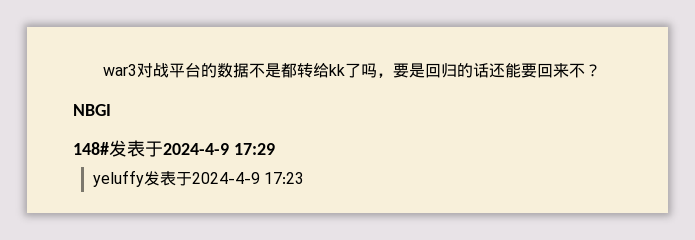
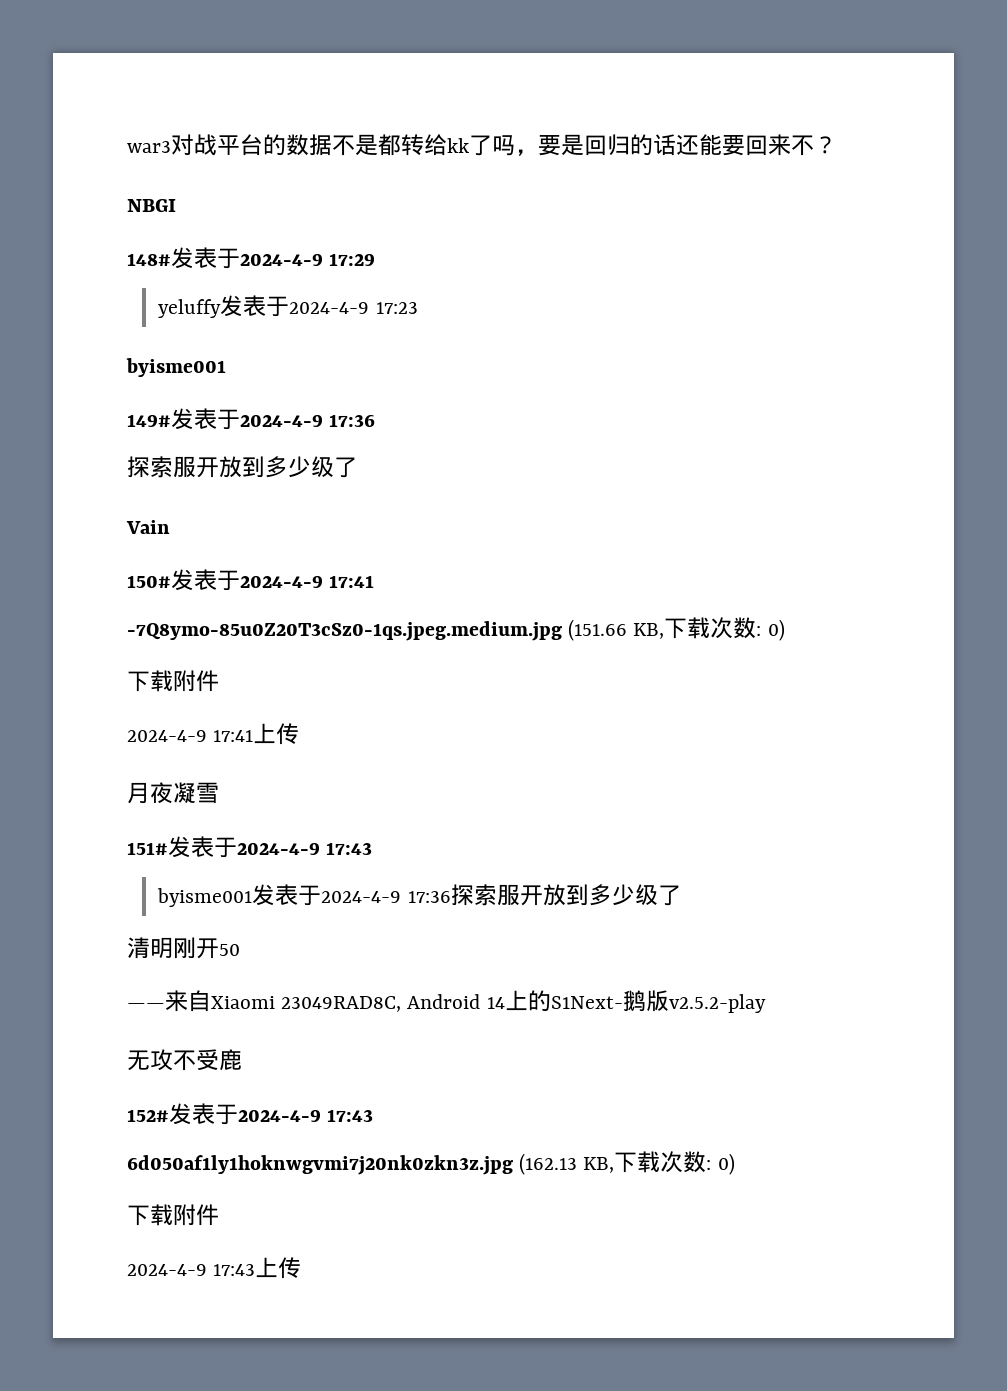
(304, 178) none -> [126,358,226,377] [127,408,376,430] [127,456,357,478] [126,520,170,534] [127,569,375,591] [127,617,785,641] [127,670,219,692] [127,723,300,745] [127,782,219,804] [127,836,373,858] [157,884,681,907] [127,937,240,959] [127,990,766,1013] [127,1049,242,1071] [127,1103,374,1125] [127,1151,735,1175] [127,1204,219,1226] [127,1257,302,1279] // byisme001 // 149#发表于2024-4-9 17:36 // 探索服开放到多少级了 // Vain // 150#发表于2024-4-9 17:41 // -7Q8ymo-85u0Z20T3cSz0-1qs.jpeg.medium.jpg (151.66 KB,下载次数: 0) // 下载附件 // 2024-4-9 17:41上传 // 月夜凝雪 // 151#发表于2024-4-9 17:43 // byisme001发表于2024-4-9 17:36探索服开放到多少级了 // 清明刚开50 // ——来自Xiaomi 23049RAD8C, Android 14上的S1Next-鹅版v2.5.2-play // 无攻不受鹿 // 152#发表于2024-4-9 17:43 // 6d050af1ly1hoknwgvmi7j20nk0zkn3z.jpg (162.13 KB,下载次数: 0) // 下载附件 // 2024-4-9 17:43上传

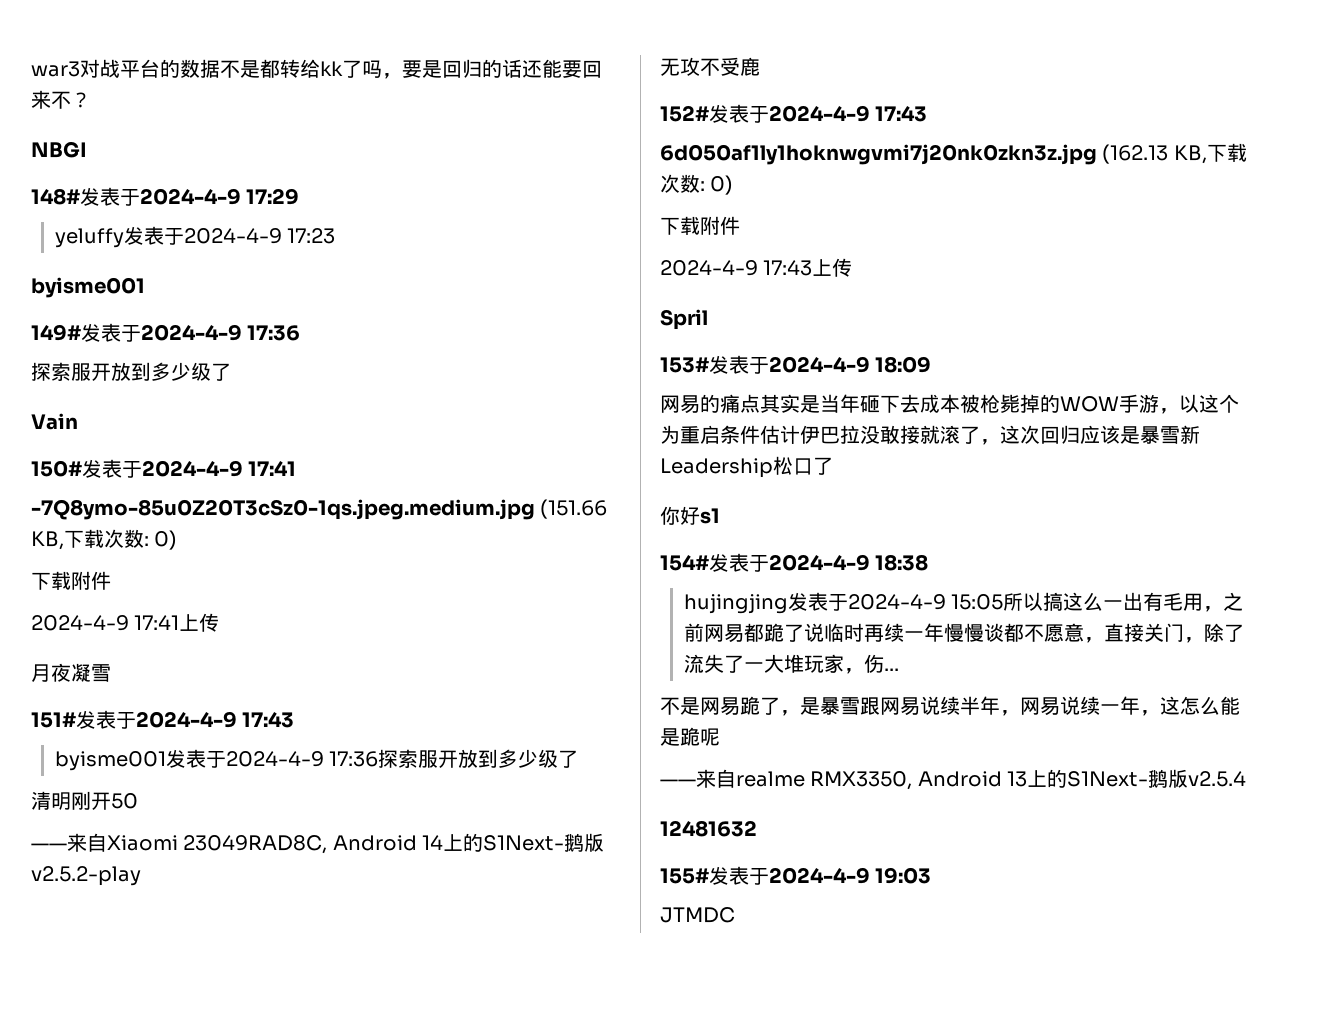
(302, 1268) none -> [660,309,708,330] [660,355,932,374] [660,394,1239,414] [660,425,1200,445] [660,456,833,478] [660,506,720,525] [660,553,929,572] [683,592,1244,614] [683,623,1244,643] [683,654,899,674] [660,696,1240,716] [660,727,720,746] [660,769,1247,790] [660,820,757,837] [660,866,932,885] [660,907,735,923] // Spril // 153#发表于2024-4-9 18:09 // 网易的痛点其实是当年砸下去成本被枪毙掉的WOW手游，以这个为重启条件估计伊巴拉没敢接就滚了，这次回归应该是暴雪新Leadership松口了 // 你好s1 // 154#发表于2024-4-9 18:38 // hujingjing发表于2024-4-9 15:05所以搞这么一出有毛用，之前网易都跪了说临时再续一年慢慢谈都不愿意，直接关门，除了流失了一大堆玩家，伤... // 不是网易跪了，是暴雪跟网易说续半年，网易说续一年，这怎么能是跪呢 // ——来自realme RMX3350, Android 13上的S1Next-鹅版v2.5.4 // 12481632 // 155#发表于2024-4-9 19:03 // JTMDC

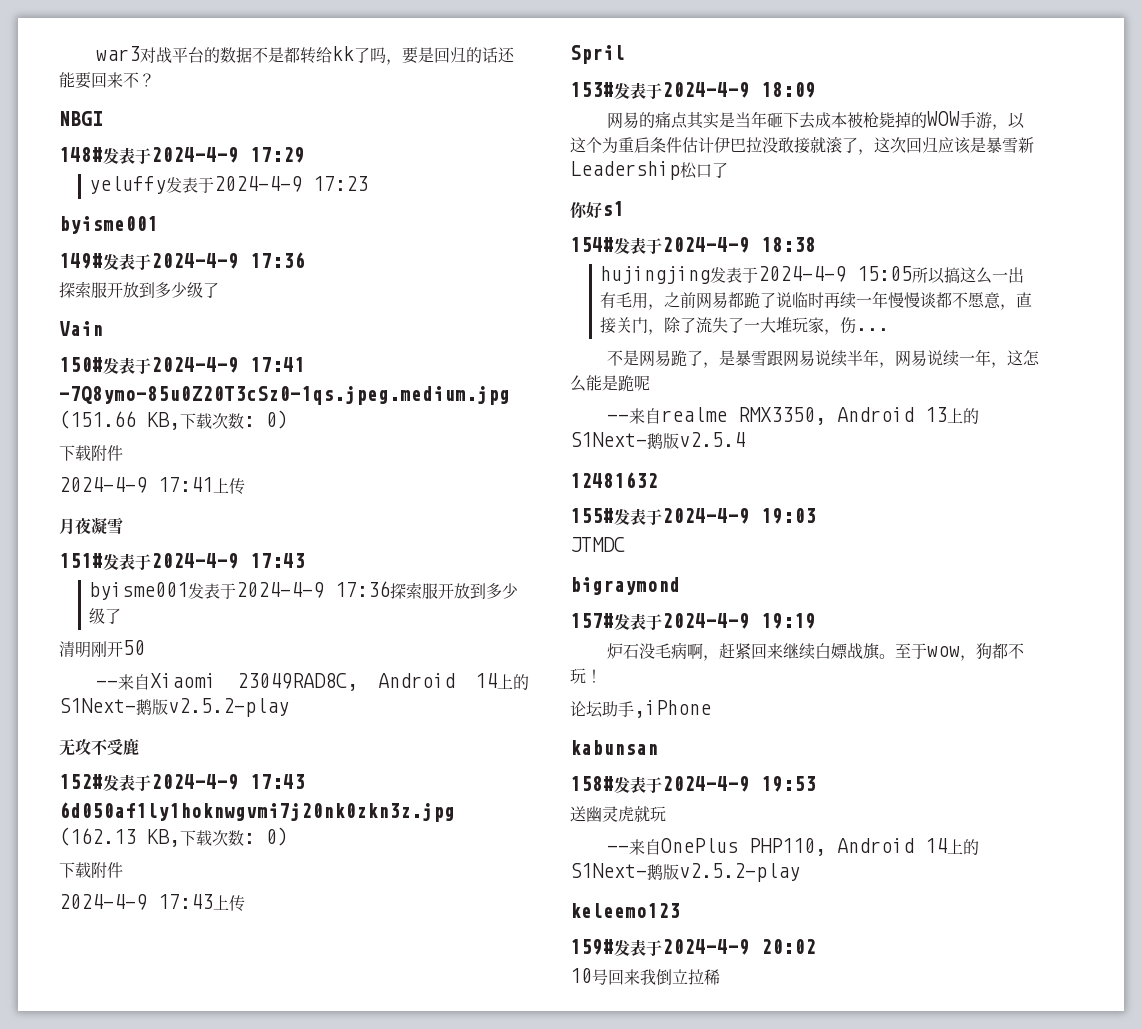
(735, 915) none -> [570,577,680,595] [570,613,816,630] [607,642,1025,661] [570,668,602,684] [570,700,711,718] [570,740,658,755] [570,776,816,793] [570,806,666,822] [607,838,980,856] [570,863,800,882] [570,903,680,918] [570,939,816,956] [570,968,720,986] // bigraymond // 157#发表于2024-4-9 19:19 // 炉石没毛病啊，赶紧回来继续白嫖战旗。至于wow，狗都不玩！ // 论坛助手,iPhone // kabunsan // 158#发表于2024-4-9 19:53 // 送幽灵虎就玩 // ——来自OnePlus PHP110, Android 14上的S1Next-鹅版v2.5.2-play // keleemo123 // 159#发表于2024-4-9 20:02 // 10号回来我倒立拉稀

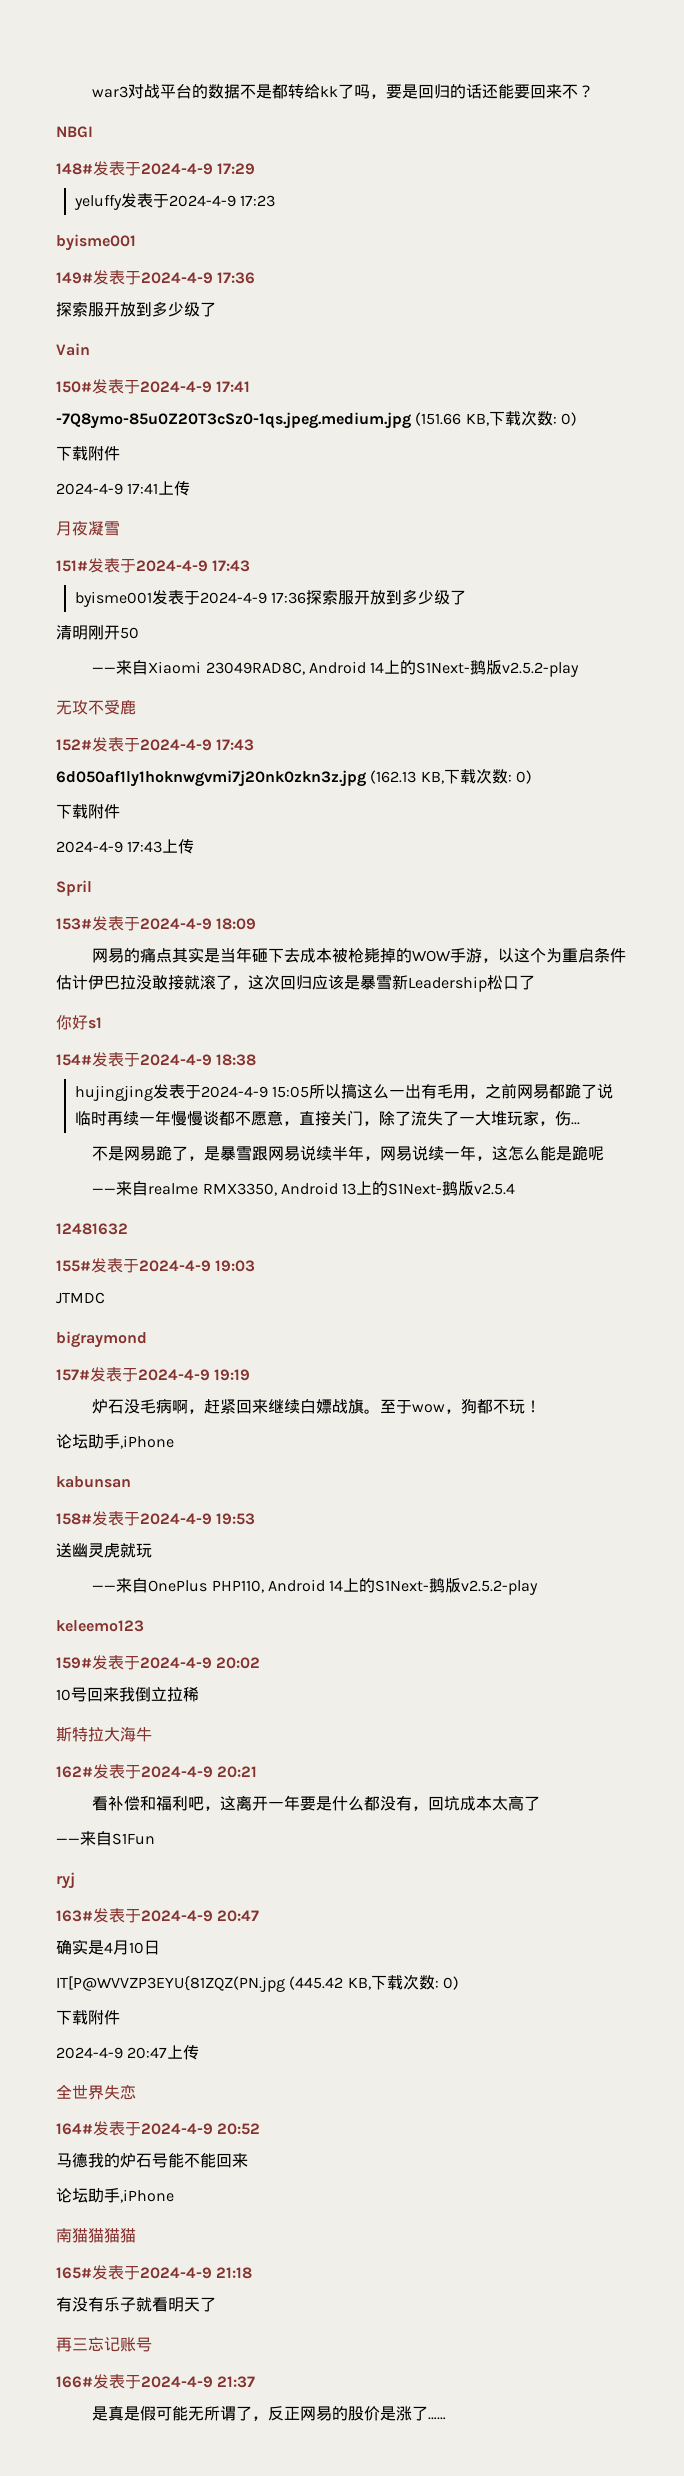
(720, 977) none -> [56,1727,152,1742] [56,1764,258,1779] [92,1795,541,1811] [56,1831,155,1846] [56,1872,75,1889] [56,1908,260,1923] [56,1939,160,1955] [56,1974,459,1992] [56,2010,120,2025] [56,2045,200,2060] [56,2084,136,2100] [56,2121,261,2136] [56,2153,248,2168] [56,2188,174,2203] [56,2228,136,2243] [56,2265,253,2280] [56,2297,216,2312] [56,2337,152,2352] [56,2374,256,2389] [92,2406,447,2421] // 斯特拉大海牛 // 162#发表于2024-4-9 20:21 // 看补偿和福利吧，这离开一年要是什么都没有，回坑成本太高了 // ——来自S1Fun // ryj // 163#发表于2024-4-9 20:47 // 确实是4月10日 // IT[P@WVVZP3EYU{81ZQZ(PN.jpg (445.42 KB,下载次数: 0) // 下载附件 // 2024-4-9 20:47上传 // 全世界失恋 // 164#发表于2024-4-9 20:52 // 马德我的炉石号能不能回来 // 论坛助手,iPhone // 南猫猫猫猫 // 165#发表于2024-4-9 21:18 // 有没有乐子就看明天了 // 再三忘记账号 // 166#发表于2024-4-9 21:37 // 是真是假可能无所谓了，反正网易的股价是涨了……

